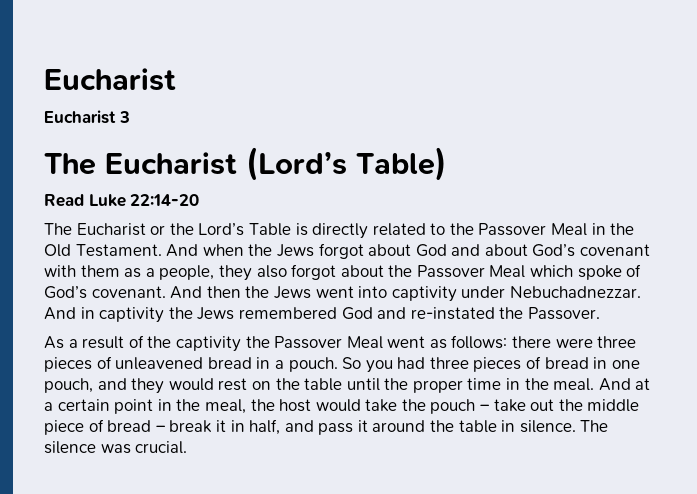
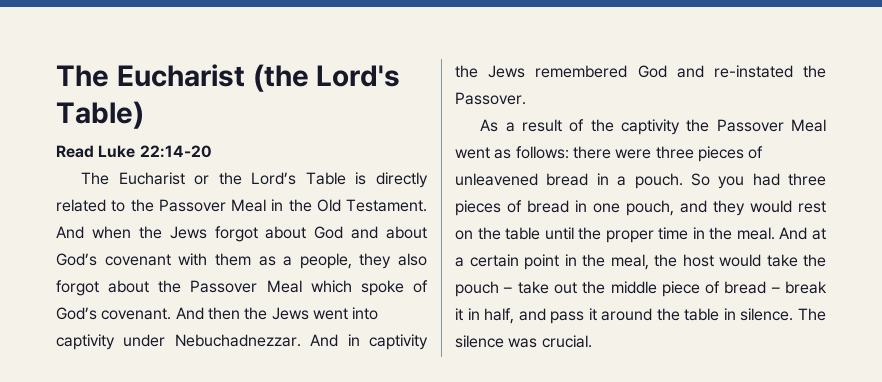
[44,68,176,91] [44,110,130,124] [44,147,347,181] Eucharist // Eucharist 3 // The Eucharist (Lord’s -> [56,64,401,92] The Eucharist (the Lord's

